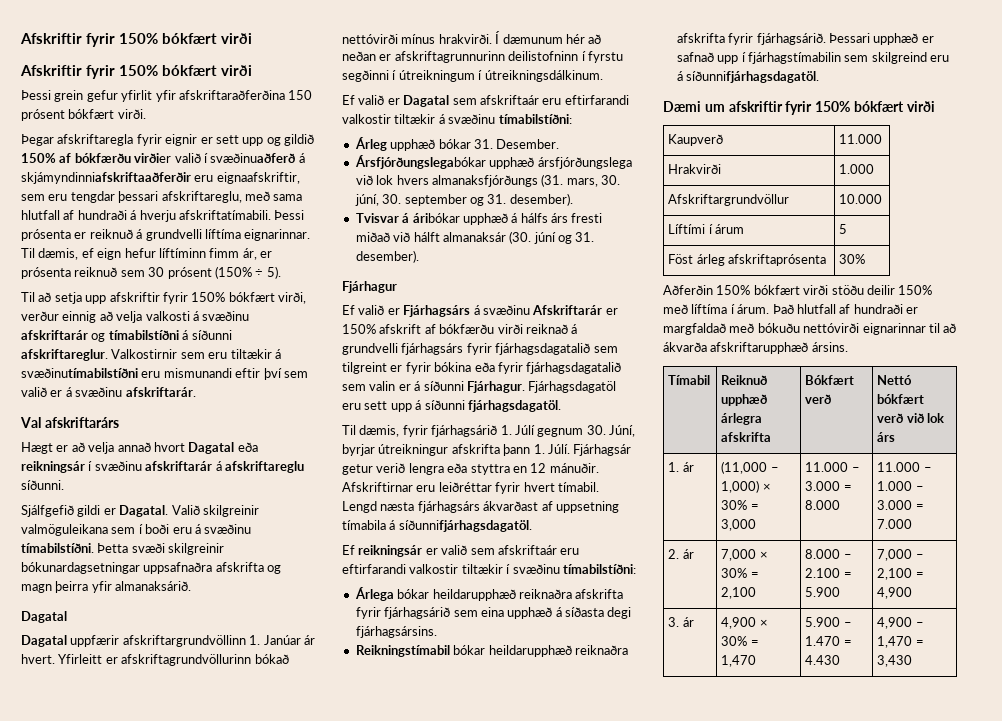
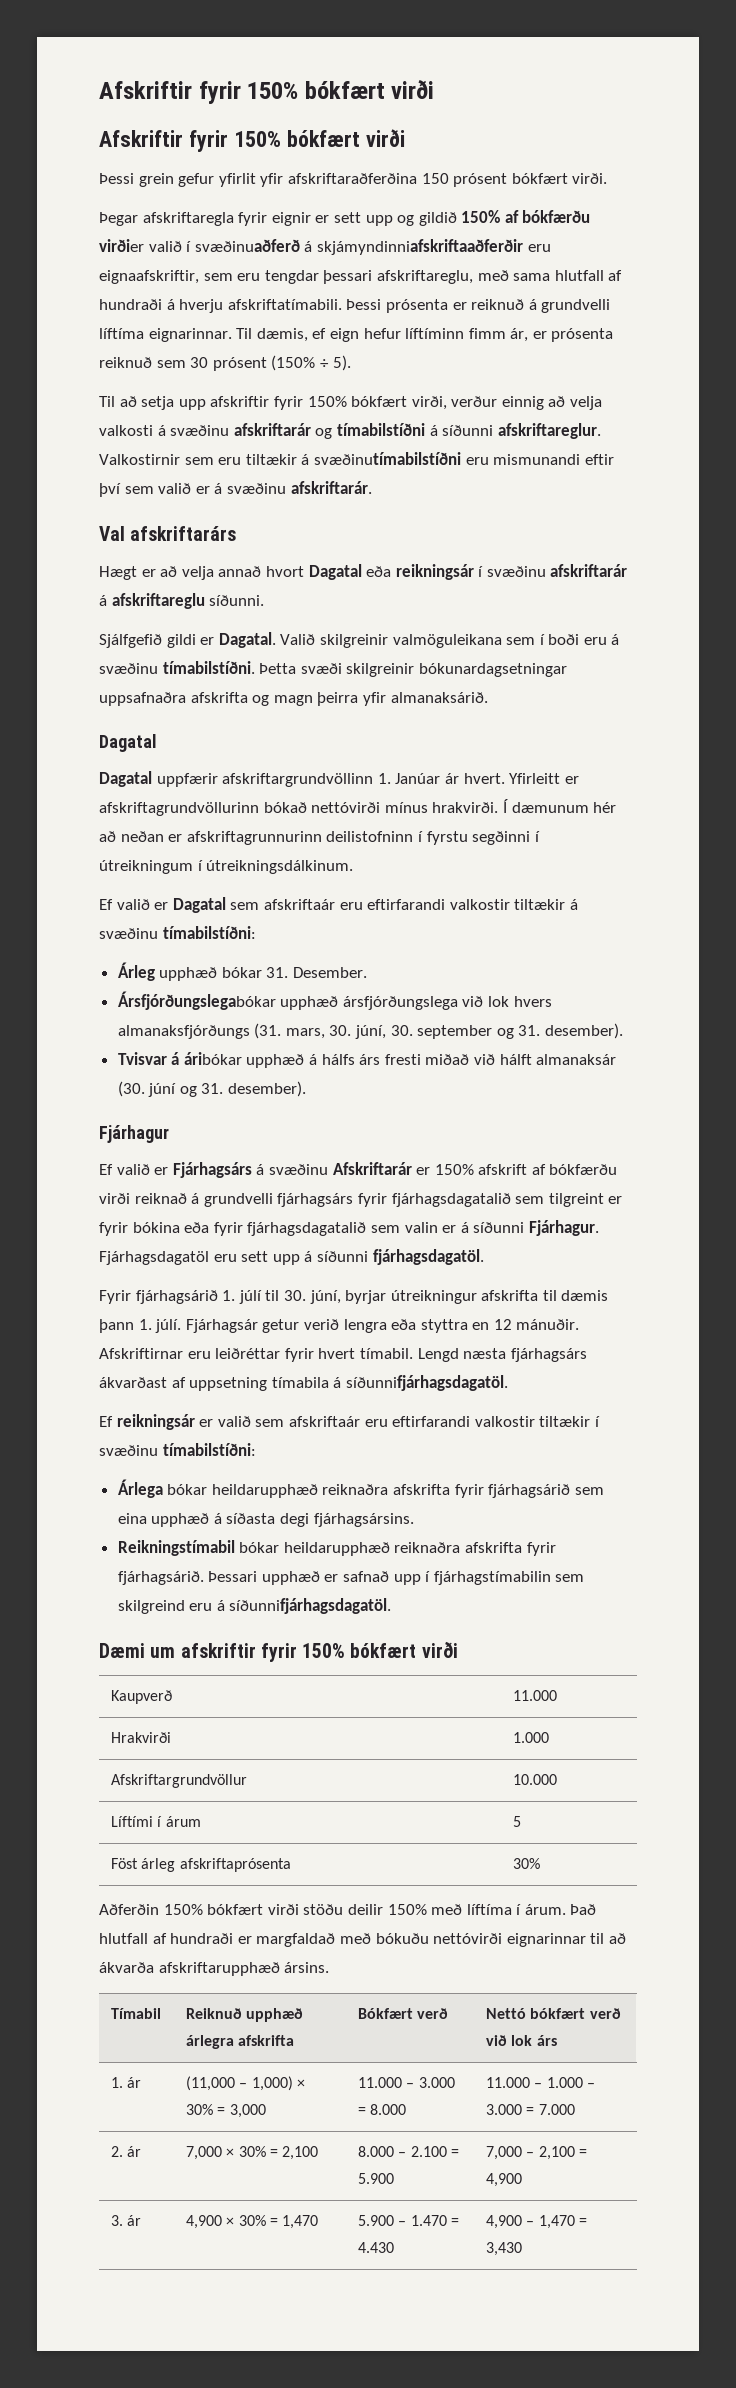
[342,425,635,437] Til dæmis, fyrir fjárhagsárið 1. Júlí gegnum 30. Júní, -> [99,1290,341,1304] Fyrir fjárhagsárið 1. júlí til 30. júní,
(500, 449) none -> [542,1290,609,1301] til dæmis
[547,444,570,454] Júlí. -> [155,1319,182,1333] júlí.

